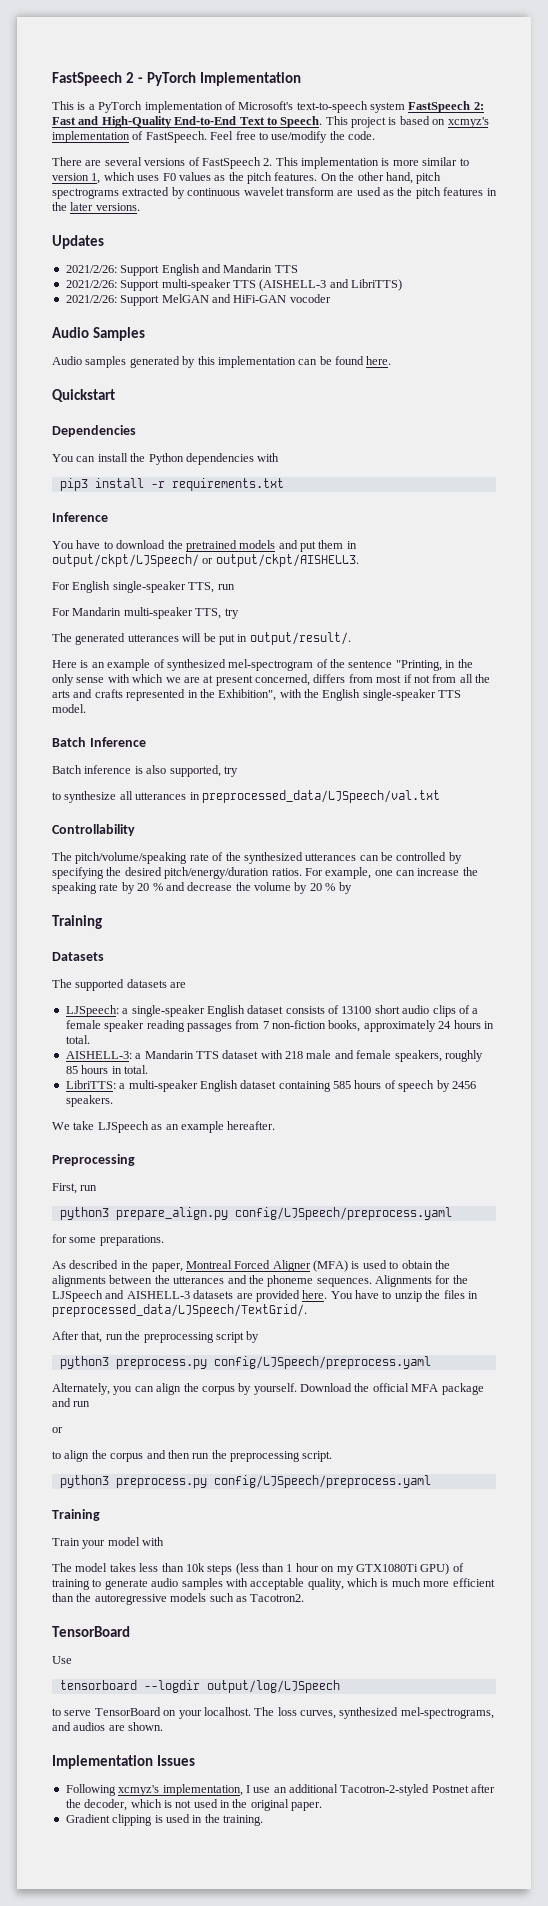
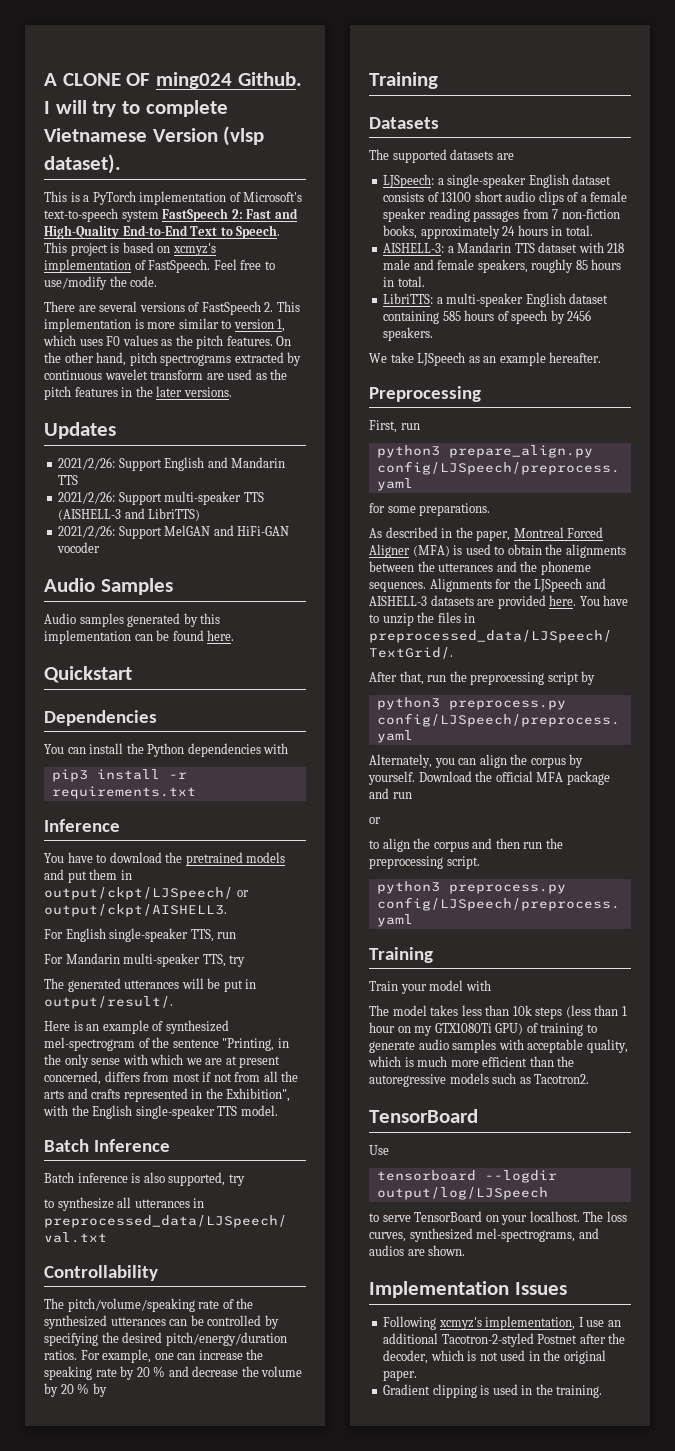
[52,72,301,86] FastSpeech 2 - PyTorch Implementation -> [44,72,302,89] [44,100,228,117] [44,126,265,146] [44,154,121,174] A CLONE OF ming024 Github. I will try to complete Vietnamese Version (vlsp dataset).

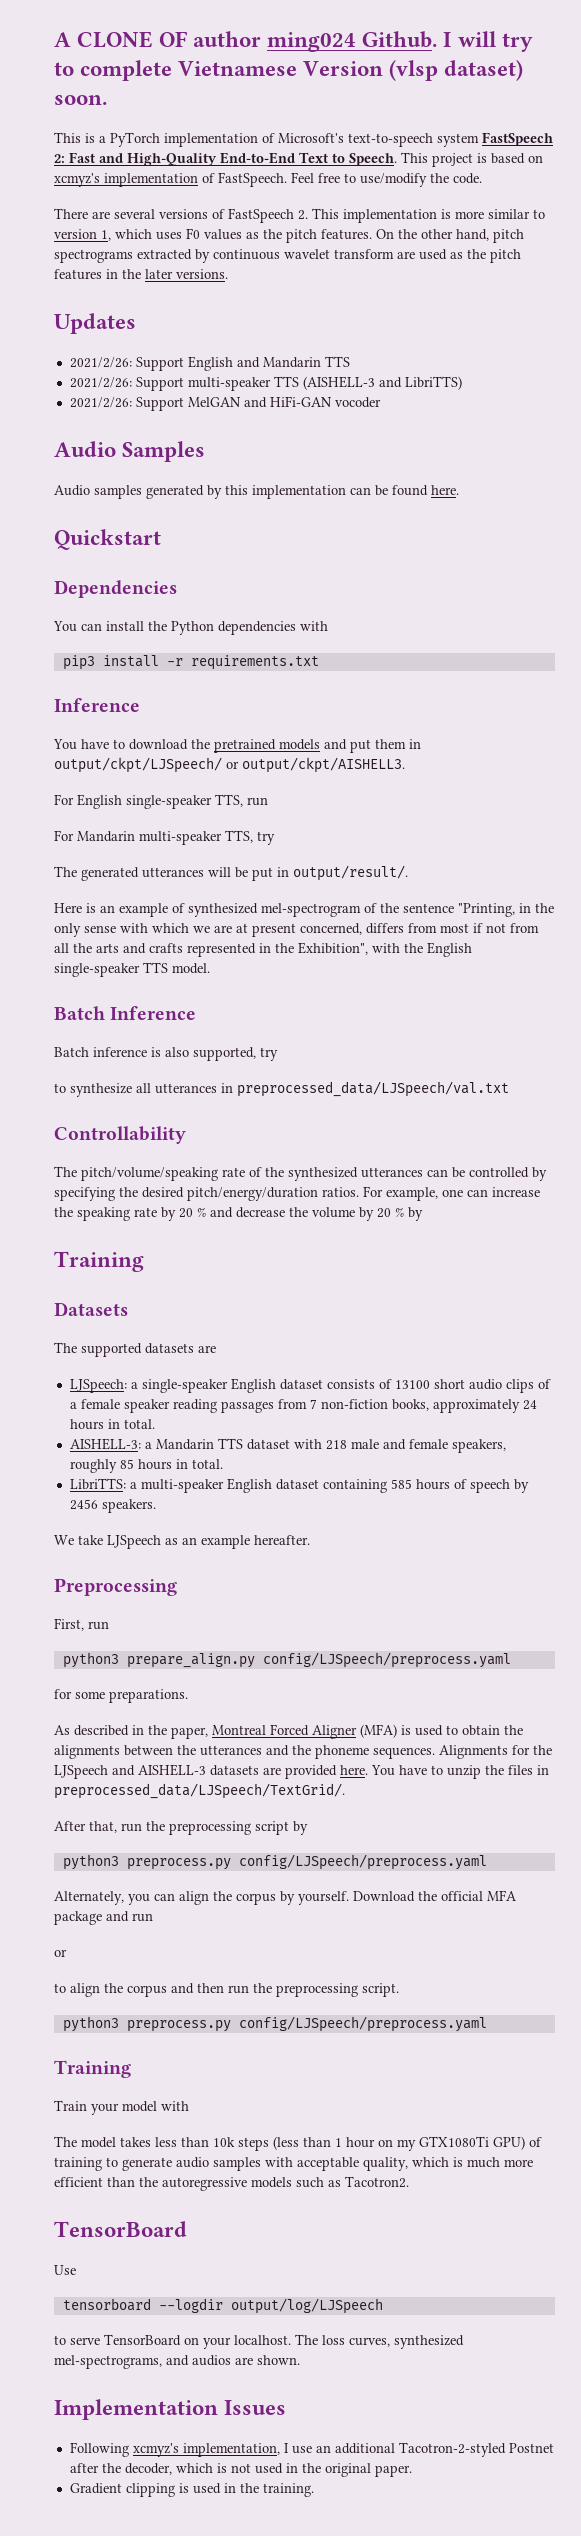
(151, 79) none -> [193,31,262,47] author
[44,154,121,174] dataset). -> [444,60,524,81] [54,95,107,105] dataset) soon.

